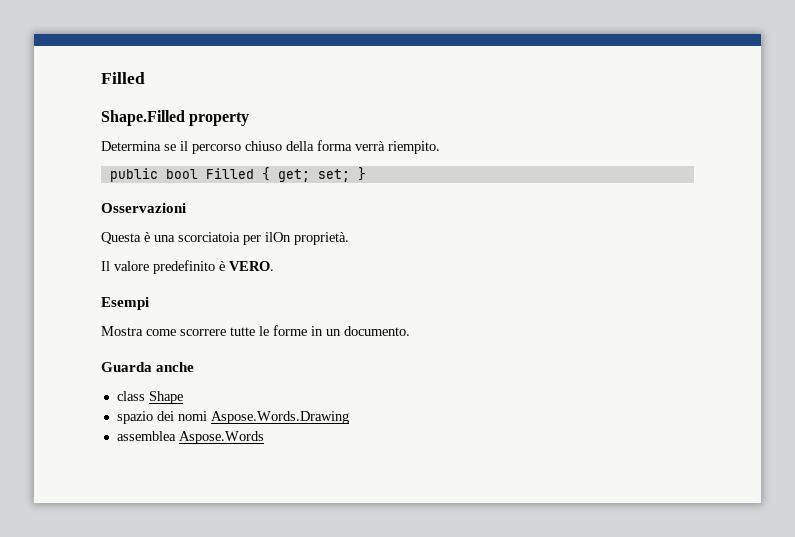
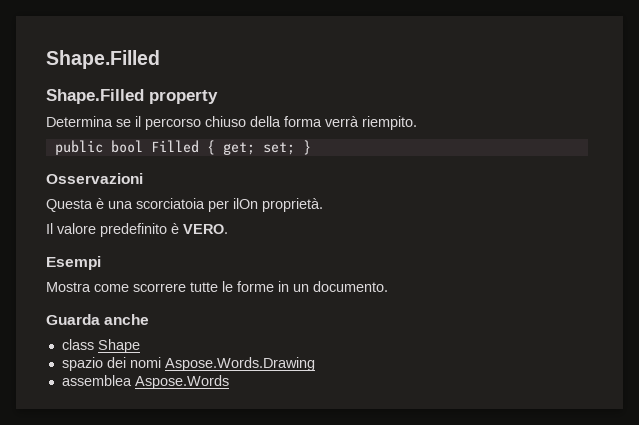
[101,72,145,84] Filled -> [46,50,160,69] Shape.Filled

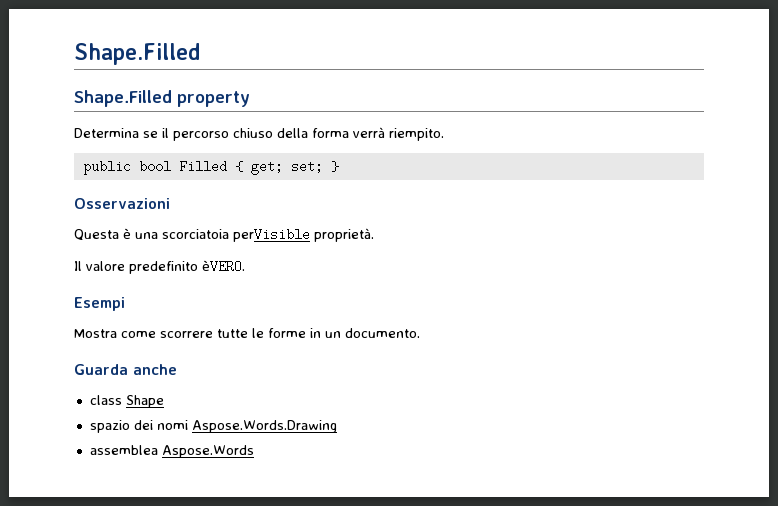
[208,198,258,212] per ilOn -> [233,228,310,242] perVisible
[171,223,228,234] è VERO. -> [202,260,245,273] èVERO.

